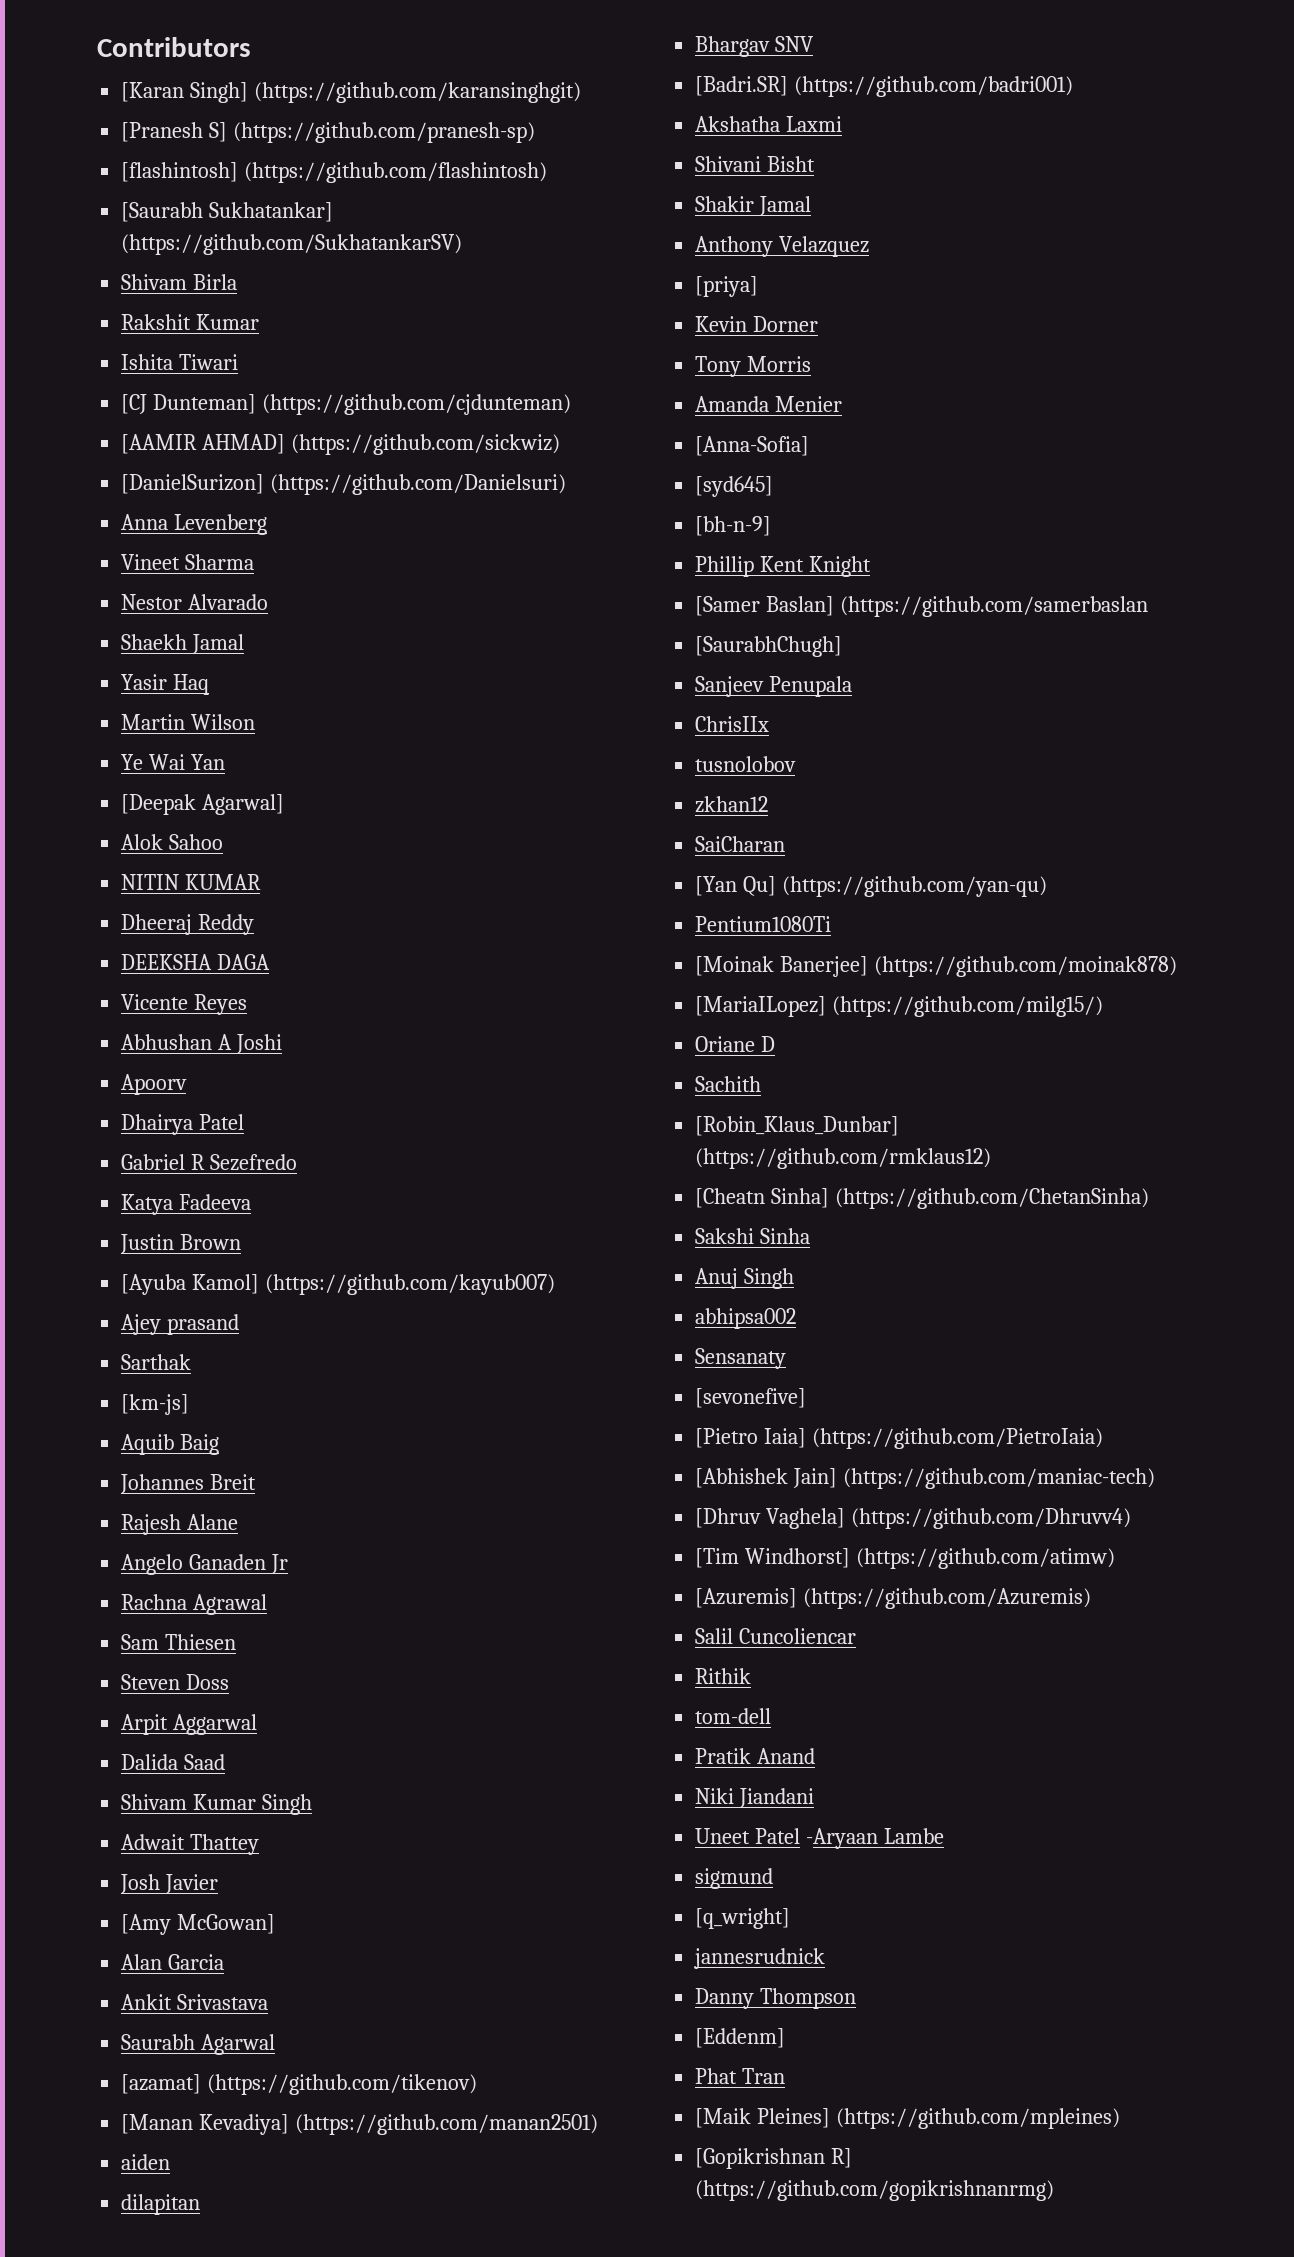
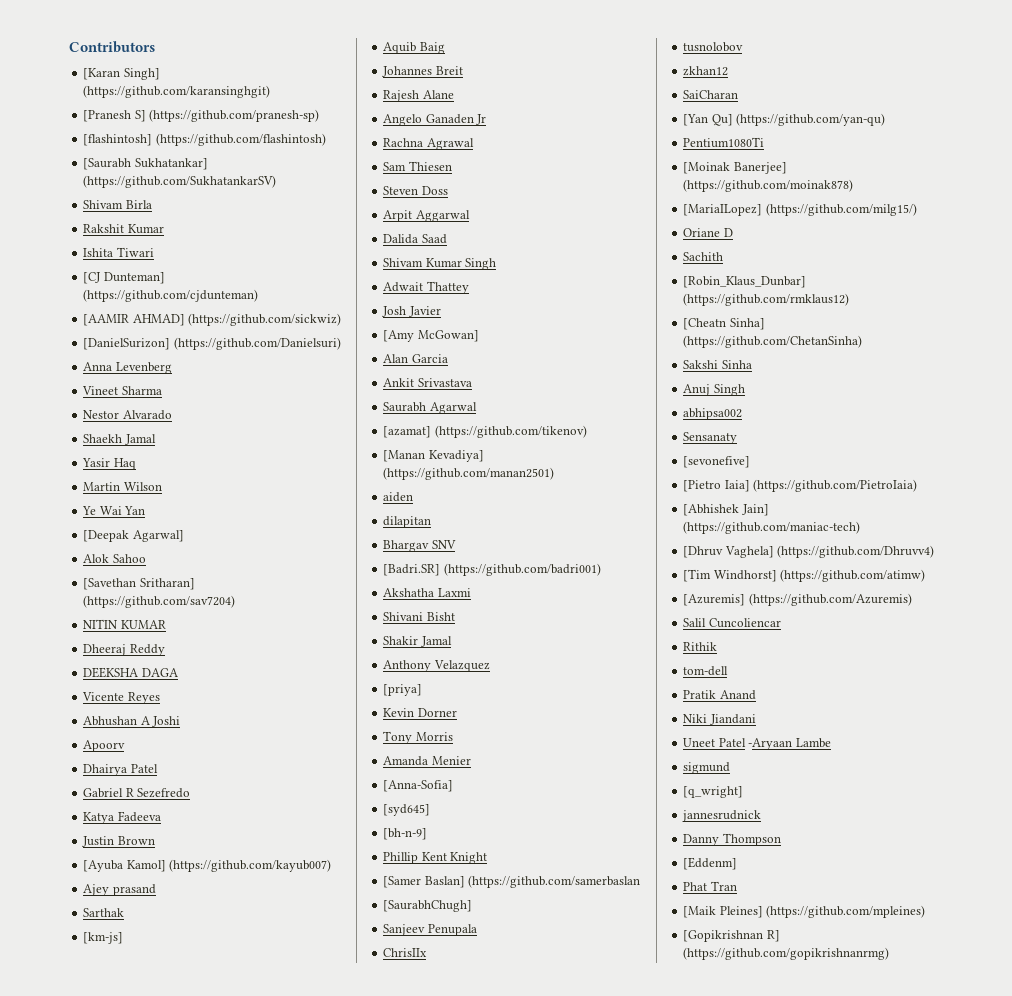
(224, 842) none -> [83,578,195,590] [83,595,236,608] // [Savethan Sritharan] (https://github.com/sav7204)

